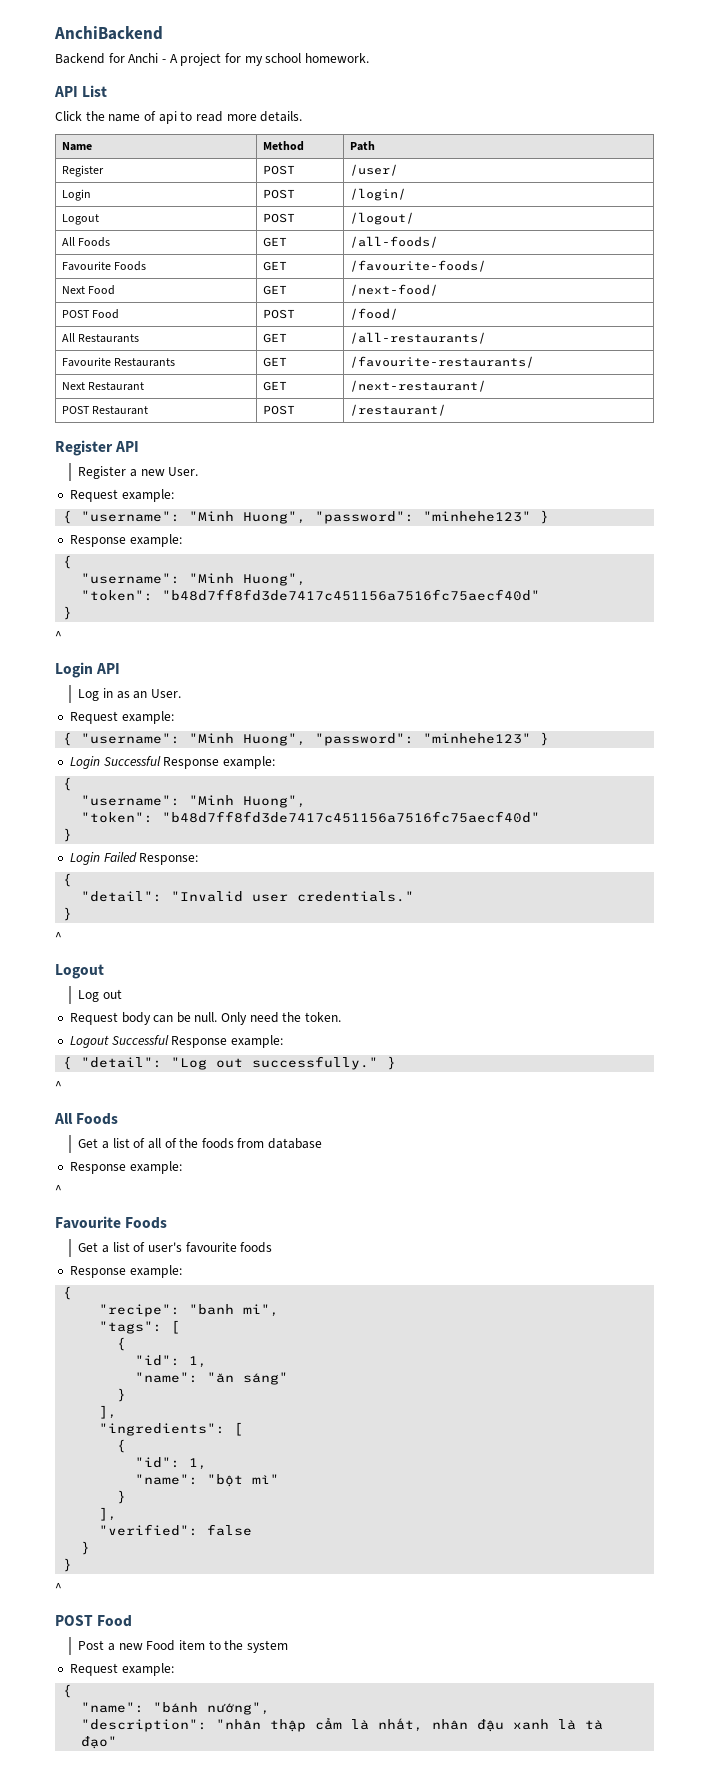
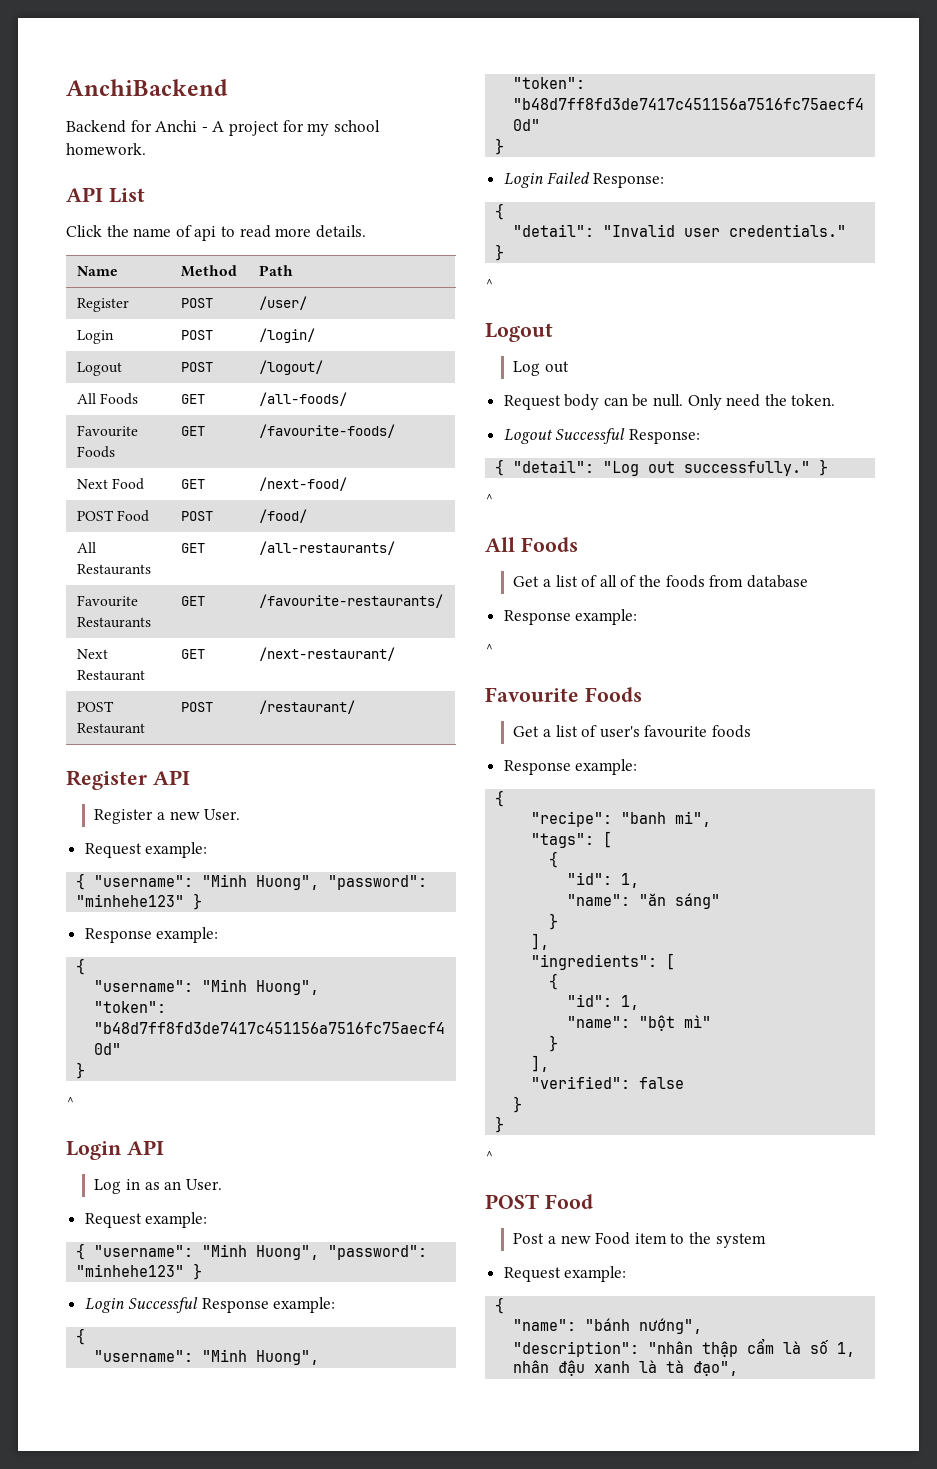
[171,1035,283,1048] Response example: -> [628,429,700,444] Response:
[378,1718,424,1732] nhất, -> [810,1340,856,1357] số 1,
[81,1736,118,1749] đạo" -> [693,1361,739,1376] đạo",

